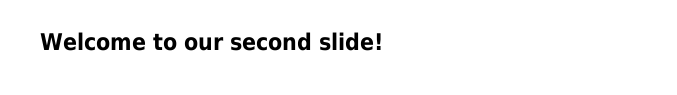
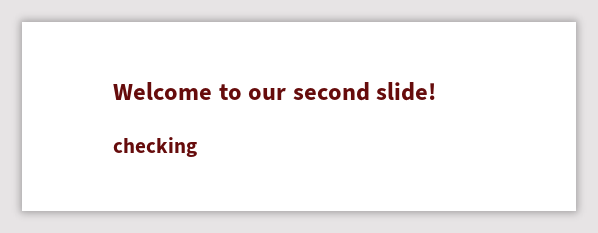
(383, 41) none -> [113,137,197,157] // checking

